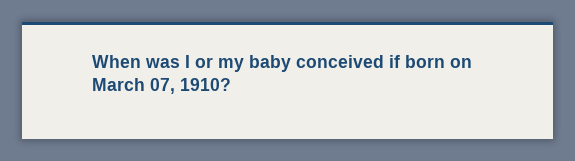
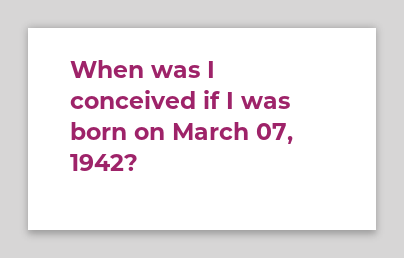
[195,55,400,72] or my baby conceived if -> [70,90,290,109] conceived if I was
[180,78,231,91] 1910? -> [70,154,138,171] 1942?

